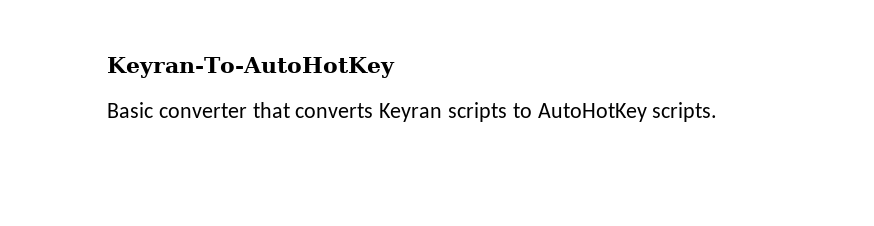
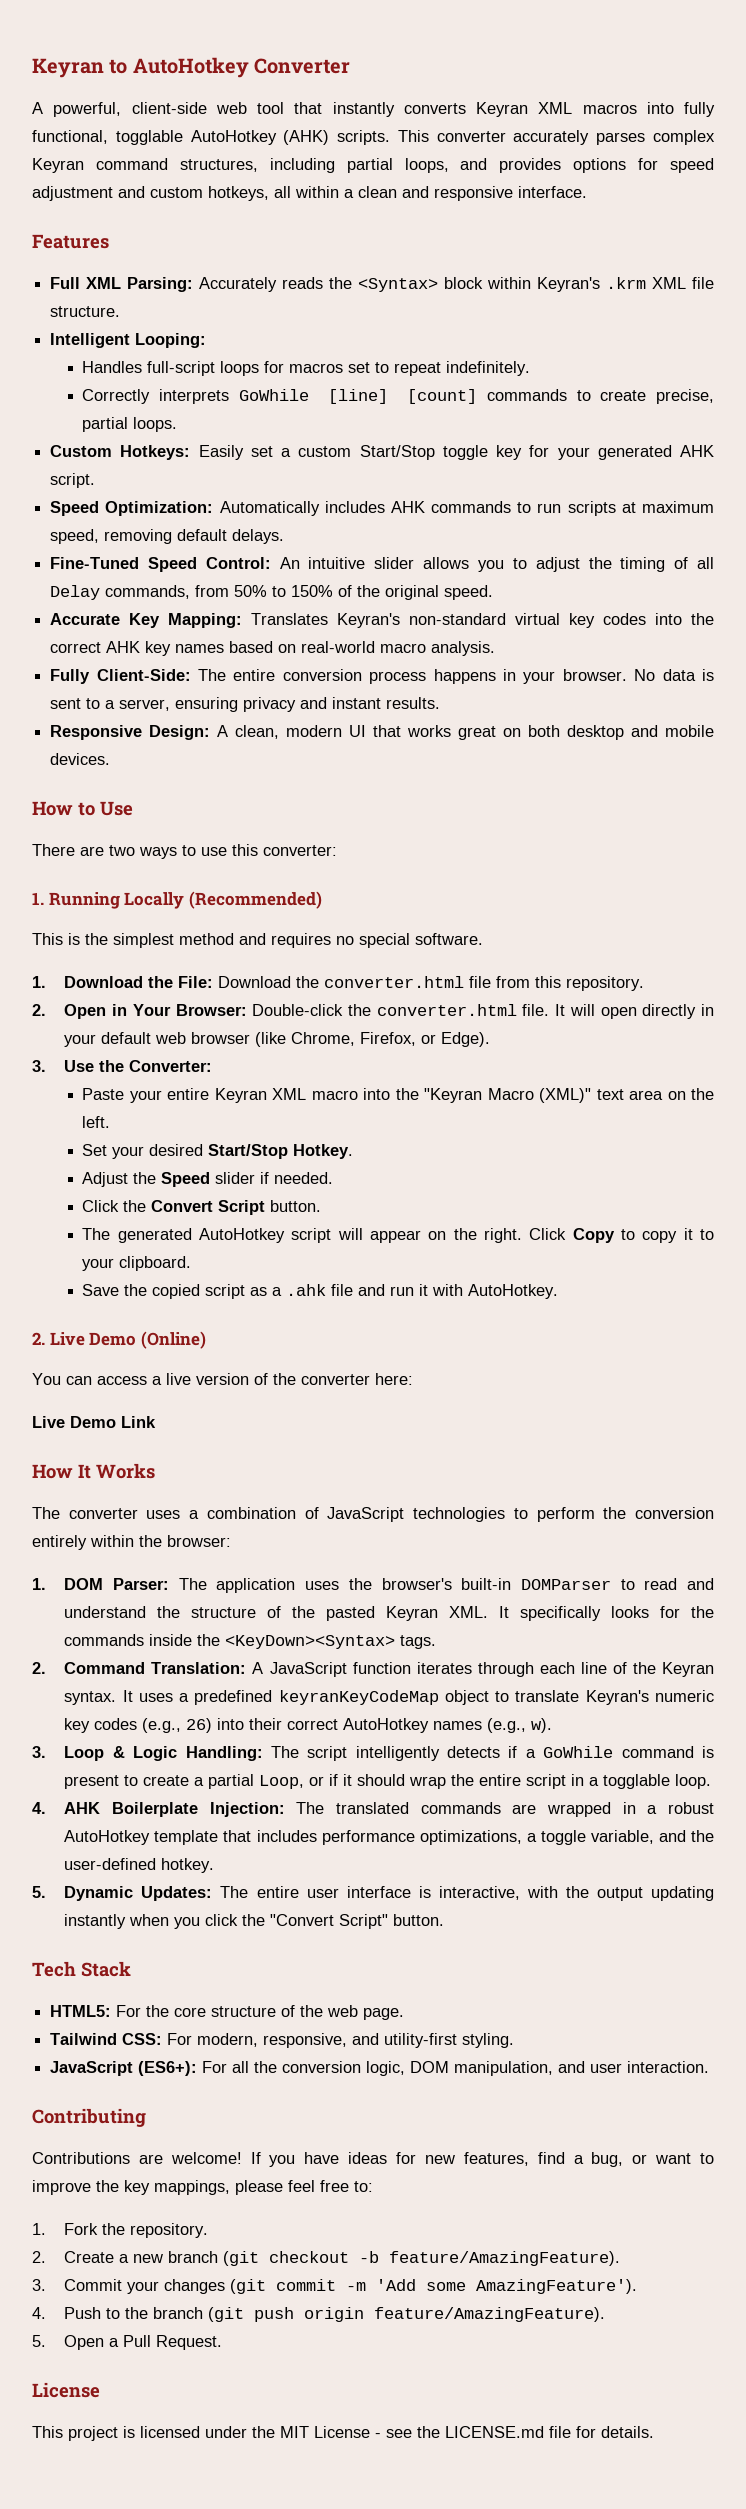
[107,57,395,78] [107,102,718,122] Keyran-To-AutoHotKey // Basic converter that converts Keyran scripts to AutoHotKey scripts. -> [32,57,351,78] [32,102,715,117] [32,130,715,145] [32,158,714,173] [32,186,587,201] [32,234,109,249] [50,277,714,292] [50,306,121,317] [50,333,207,348] [82,361,531,376] [82,389,714,404] [82,417,178,432] [50,445,714,460] [50,473,96,488] [50,501,714,516] [50,529,285,544] [50,557,715,572] [50,585,494,600] [50,613,715,628] [50,641,496,656] [50,669,715,684] [50,697,441,712] [50,725,715,740] [50,753,111,765] [32,801,133,816] [32,844,337,859] [32,891,322,909] [32,933,483,948] [32,976,645,991] [32,1004,715,1019] [64,1032,491,1047] [32,1060,213,1072] [82,1088,714,1103] [82,1116,111,1128] [82,1144,354,1159] [82,1172,334,1187] [82,1200,322,1215] [82,1228,714,1243] [82,1256,192,1271] [82,1284,559,1299] [32,1331,206,1349] [32,1373,413,1385] [32,1416,156,1428] [32,1463,155,1479] [32,1507,715,1522] [32,1535,231,1550] [32,1578,714,1593] [64,1606,715,1621] [64,1634,437,1649] [32,1662,714,1677] [64,1690,714,1705] [64,1718,553,1733] [32,1746,714,1761] [64,1774,712,1789] [32,1802,714,1817] [64,1830,714,1845] [64,1858,215,1873] [32,1886,714,1901] [64,1914,445,1929] [32,1961,131,1977] [50,2005,405,2020] [50,2033,515,2048] [50,2061,710,2076] [32,2108,146,2127] [32,2152,715,2167] [32,2180,373,2195] [32,2223,209,2238] [32,2251,621,2266] [32,2279,638,2294] [32,2307,606,2322] [32,2335,223,2350] [32,2382,100,2398] [32,2426,654,2441] Keyran to AutoHotkey Converter // A powerful, client-side web tool that instantly converts Keyran XML macros into fully functional, togglable AutoHotkey (AHK) scripts. This converter accurately parses complex Keyran command structures, including partial loops, and provides options for speed adjustment and custom hotkeys, all within a clean and responsive interface. // Features // Full XML Parsing: Accurately reads the <Syntax> block within Keyran's .krm XML file structure. // Intelligent Looping: // Handles full-script loops for macros set to repeat indefinitely. // Correctly interprets GoWhile [line] [count] commands to create precise, partial loops. // Custom Hotkeys: Easily set a custom Start/Stop toggle key for your generated AHK script. // Speed Optimization: Automatically includes AHK commands to run scripts at maximum speed, removing default delays. // Fine-Tuned Speed Control: An intuitive slider allows you to adjust the timing of all Delay commands, from 50% to 150% of the original speed. // Accurate Key Mapping: Translates Keyran's non-standard virtual key codes into the correct AHK key names based on real-world macro analysis. // Fully Client-Side: The entire conversion process happens in your browser. No data is sent to a server, ensuring privacy and instant results. // Responsive Design: A clean, modern UI that works great on both desktop and mobile devices. // How to Use // There are two ways to use this converter: // 1. Running Locally (Recommended) // This is the simplest method and requires no special software. // 1. Download the File: Download the converter.html file from this repository. // 2. Open in Your Browser: Double-click the converter.html file. It will open directly in your default web browser (like Chrome, Firefox, or Edge). // 3. Use the Converter: // Paste your entire Keyran XML macro into the "Keyran Macro (XML)" text area on the left. // Set your desired Start/Stop Hotkey. // Adjust the Speed slider if needed. // Click the Convert Script button. // The generated AutoHotkey script will appear on the right. Click Copy to copy it to your clipboard. // Save the copied script as a .ahk file and run it with AutoHotkey. // 2. Live Demo (Online) // You can access a live version of the converter here: // Live Demo Link // How It Works // The converter uses a combination of JavaScript technologies to perform the conversion entirely within the browser: // 1. DOM Parser: The application uses the browser's built-in DOMParser to read and understand the structure of the pasted Keyran XML. It specifically looks for the commands inside the <KeyDown><Syntax> tags. // 2. Command Translation: A JavaScript function iterates through each line of the Keyran syntax. It uses a predefined keyranKeyCodeMap object to translate Keyran's numeric key codes (e.g., 26) into their correct AutoHotkey names (e.g., w). // 3. Loop & Logic Handling: The script intelligently detects if a GoWhile command is present to create a partial Loop, or if it should wrap the entire script in a togglable loop. // 4. AHK Boilerplate Injection: The translated commands are wrapped in a robust AutoHotkey template that includes performance optimizations, a toggle variable, and the user-defined hotkey. // 5. Dynamic Updates: The entire user interface is interactive, with the output updating instantly when you click the "Convert Script" button. // Tech Stack // HTML5: For the core structure of the web page. // Tailwind CSS: For modern, responsive, and utility-first styling. // JavaScript (ES6+): For all the conversion logic, DOM manipulation, and user interaction. // Contributing // Contributions are welcome! If you have ideas for new features, find a bug, or want to improve the key mappings, please feel free to: // 1. Fork the repository. // 2. Create a new branch (git checkout -b feature/AmazingFeature). // 3. Commit your changes (git commit -m 'Add some AmazingFeature'). // 4. Push to the branch (git push origin feature/AmazingFeature). // 5. Open a Pull Request. // License // This project is licensed under the MIT License - see the LICENSE.md file for details.

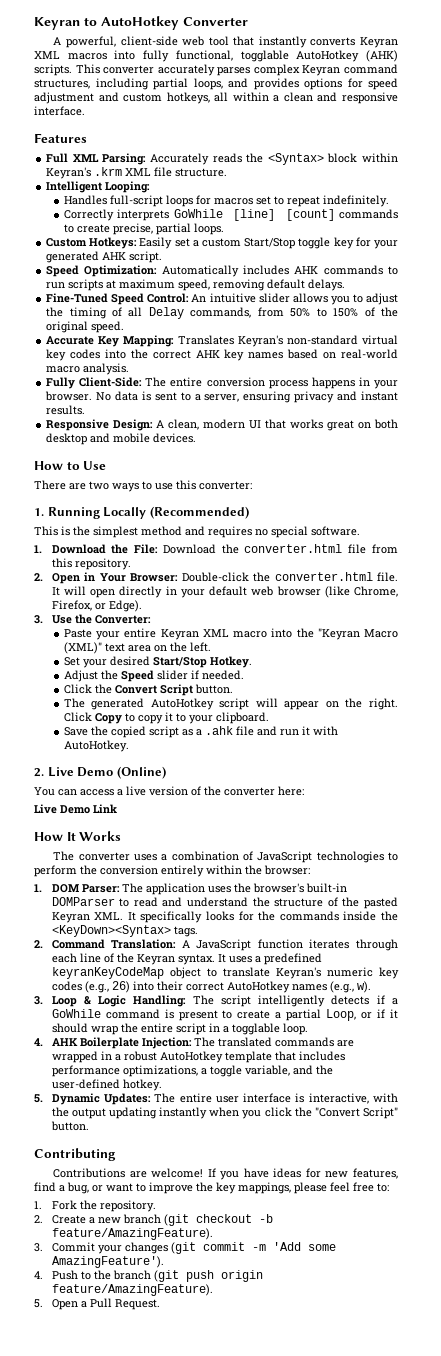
[32,1961,131,1977] [50,2005,405,2020] [50,2033,515,2048] [50,2061,710,2076] // Tech Stack // HTML5: For the core structure of the web page. // Tailwind CSS: For modern, responsive, and utility-first styling. // JavaScript (ES6+): For all the conversion logic, DOM manipulation, and user interaction. -> (89, 1126) none
[32,2382,100,2398] [32,2426,654,2441] // License // This project is licensed under the MIT License - see the LICENSE.md file for details. -> (160, 1304) none

